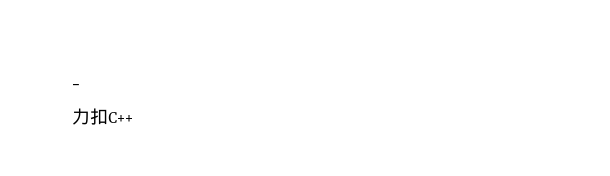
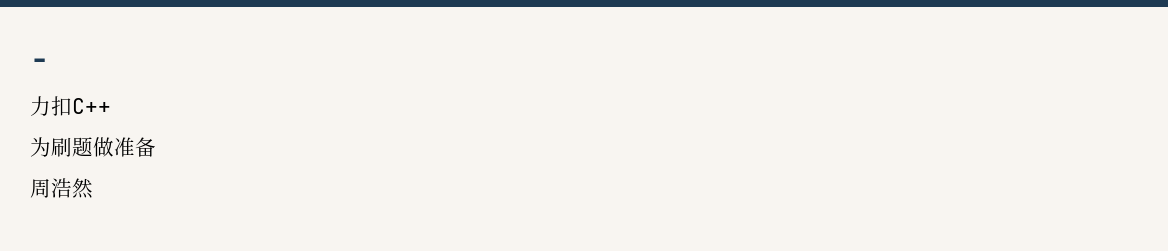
(133, 117) none -> [30,137,156,157] [30,178,93,199] // 为刷题做准备 // 周浩然

